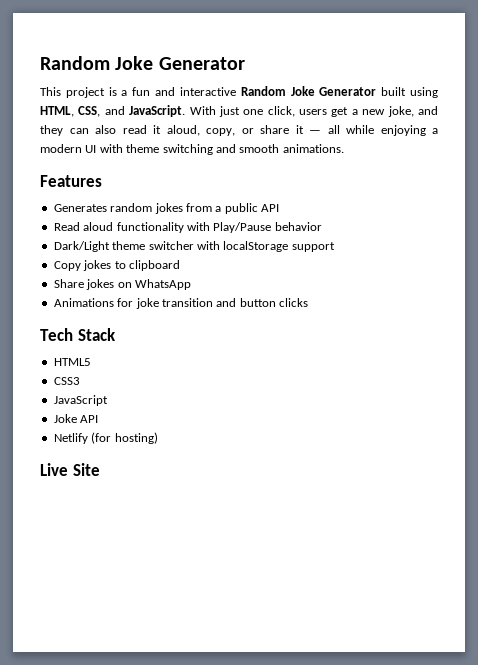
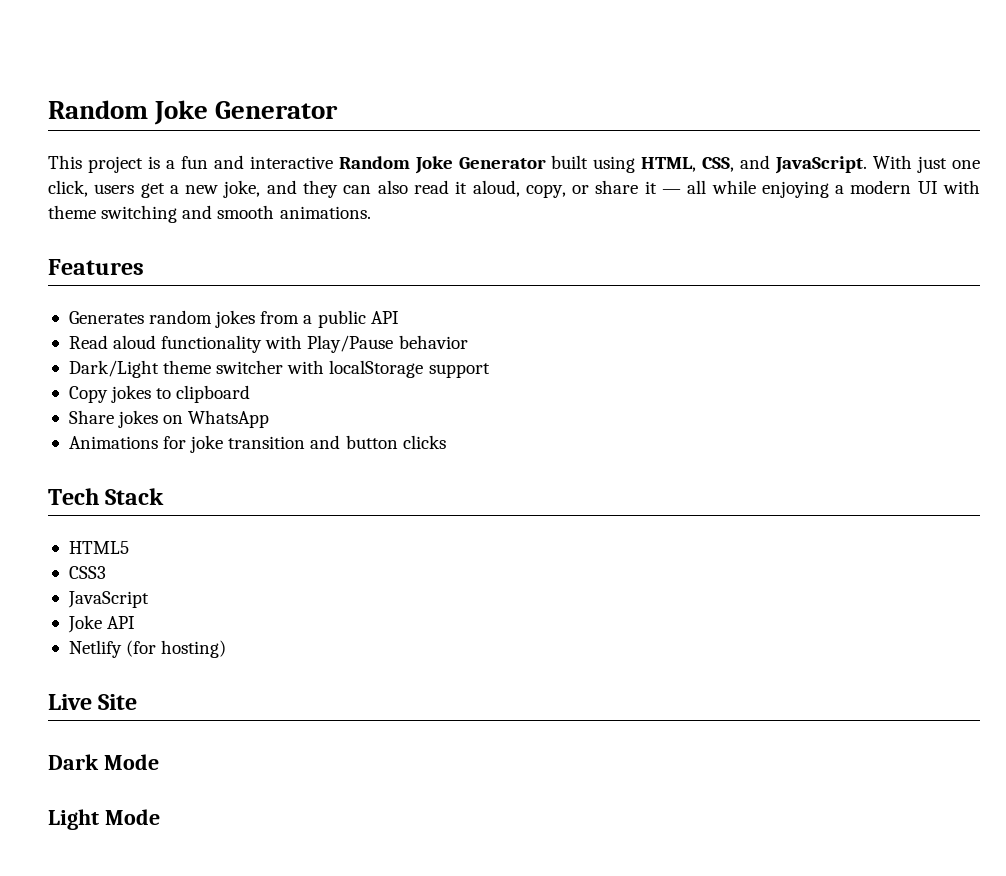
(100, 469) none -> [48,754,159,770] [48,809,160,830] // Dark Mode // Light Mode

